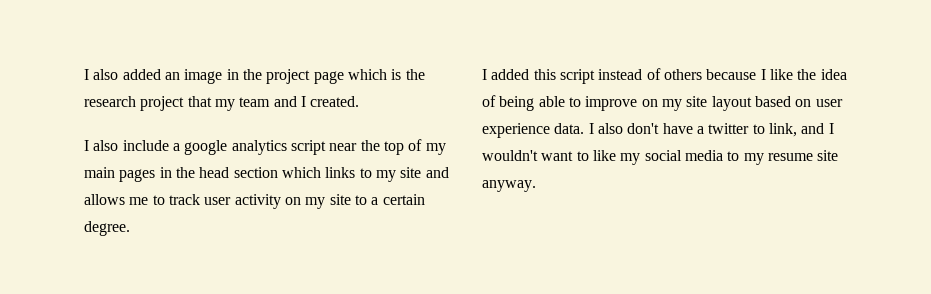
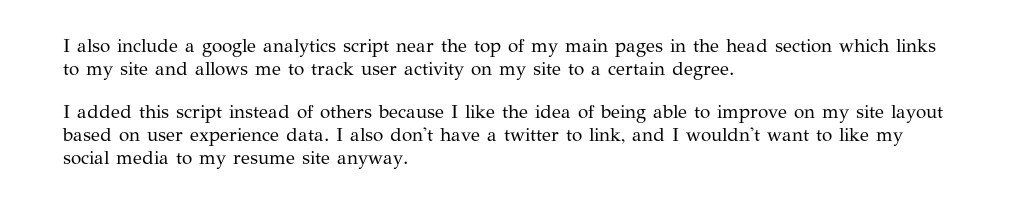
[84,69,425,84] [84,96,360,111] [84,140,119,151] I also added an image in the project page which is the research project that my team and I created. // I also -> [63,39,110,53] I also

